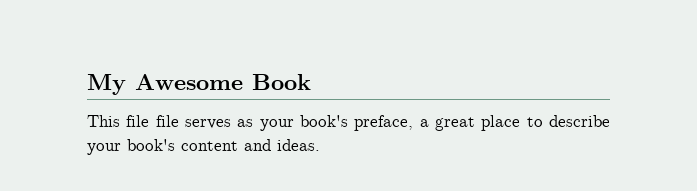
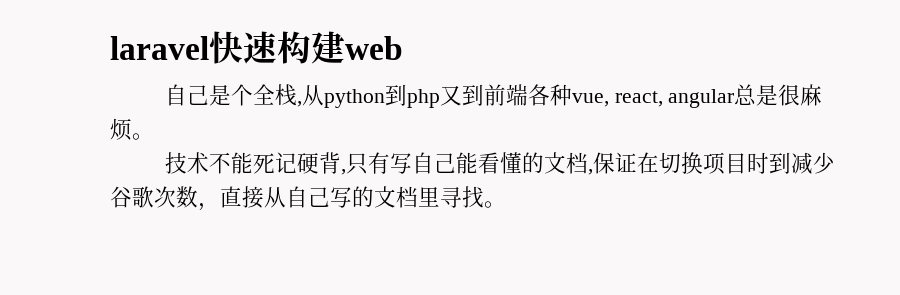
[87,74,311,95] [87,115,610,131] [87,139,320,155] My Awesome Book // This file file serves as your book's preface, a great place to describe your book's content and ideas. -> [110,31,403,64] [164,84,823,108] [110,118,154,141] [164,152,835,175] [110,186,506,211] laravel快速构建web // 自己是个全栈,从python到php又到前端各种vue, react, angular总是很麻烦。 // 技术不能死记硬背,只有写自己能看懂的文档,保证在切换项目时到减少谷歌次数，直接从自己写的文档里寻找。

